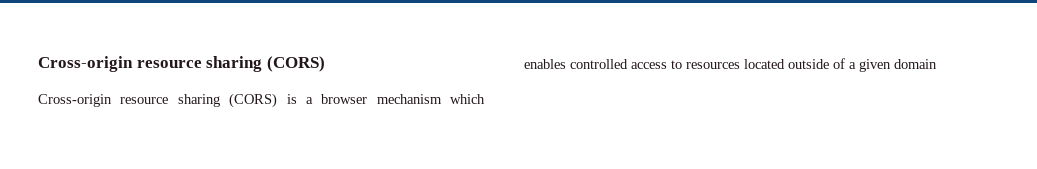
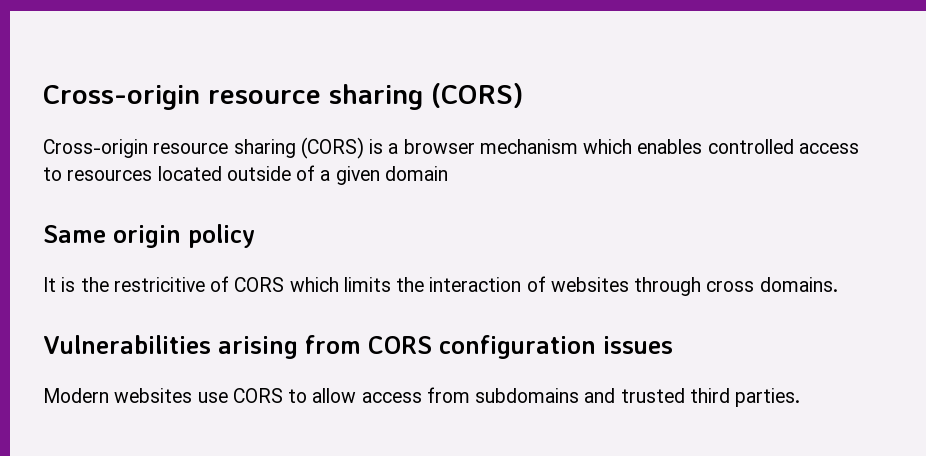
(937, 64) none -> [43,224,255,248] [43,276,838,296] [43,335,673,359] [43,387,801,407] // Same origin policy // It is the restricitive of CORS which limits the interaction of websites through cross domains. // Vulnerabilities arising from CORS configuration issues // Modern websites use CORS to allow access from subdomains and trusted third parties.

